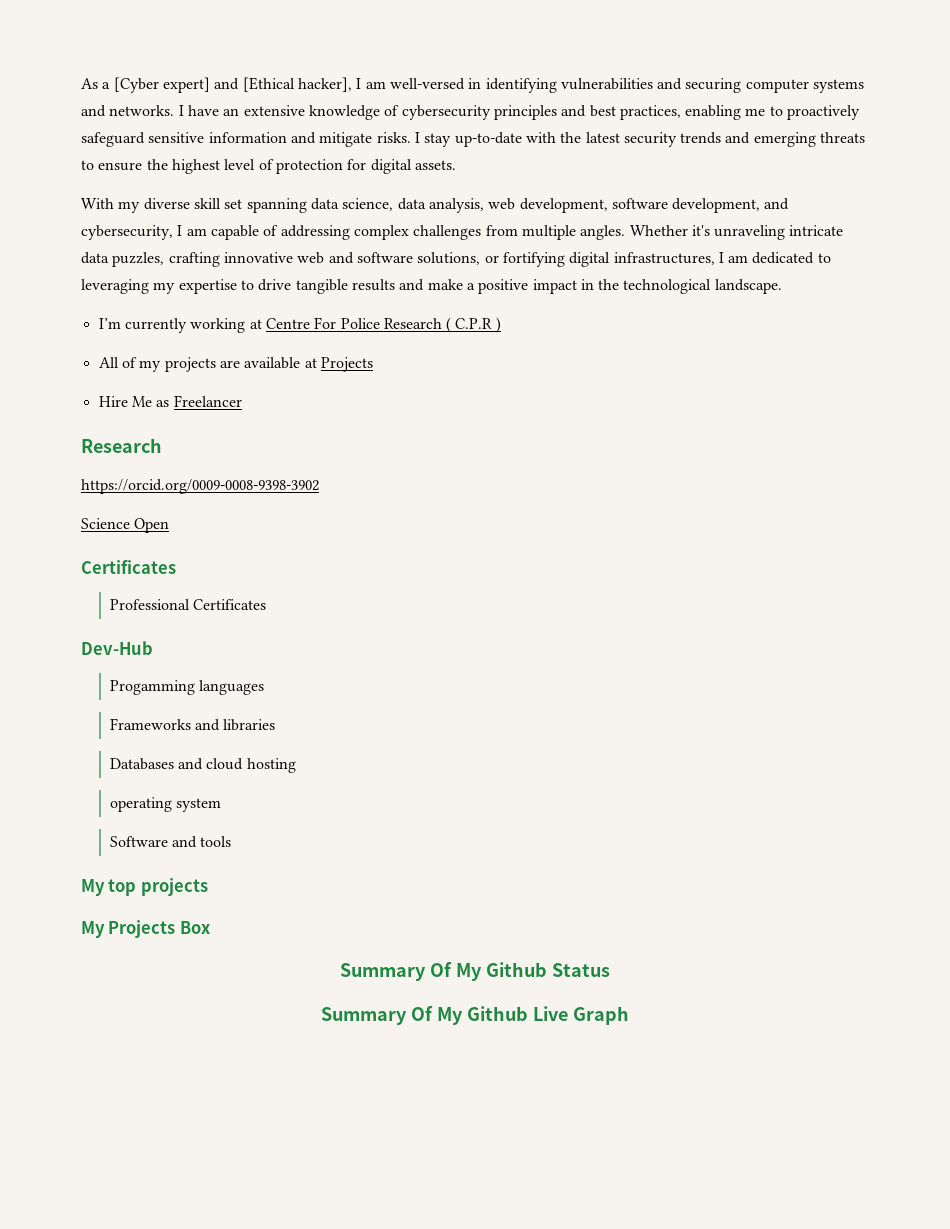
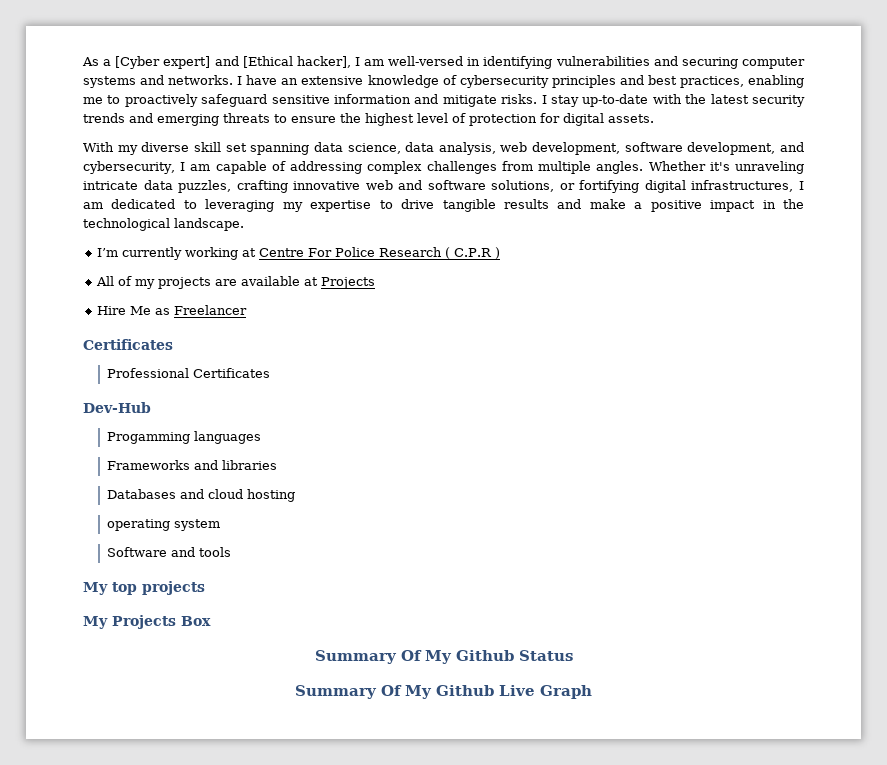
[81,438,162,453] [81,479,319,494] [81,518,170,533] // Research // https://orcid.org/0009-0008-9398-3902 // Science Open -> (247, 310) none

